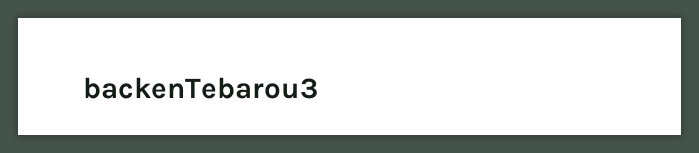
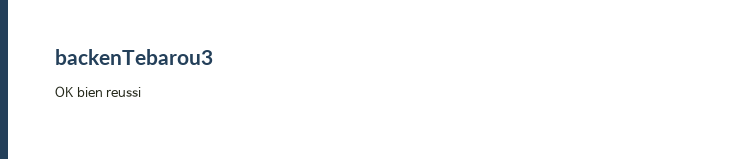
(318, 88) none -> [55,86,142,97] // OK bien reussi

